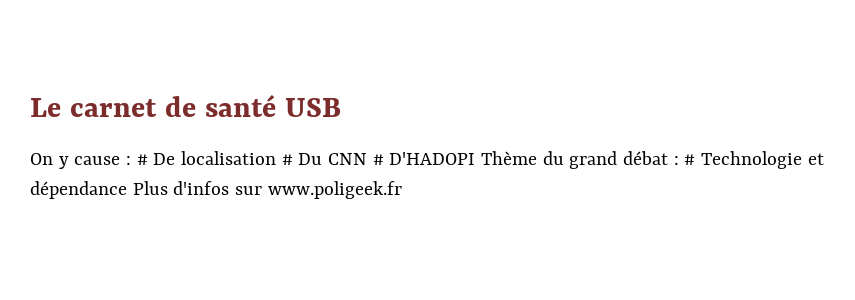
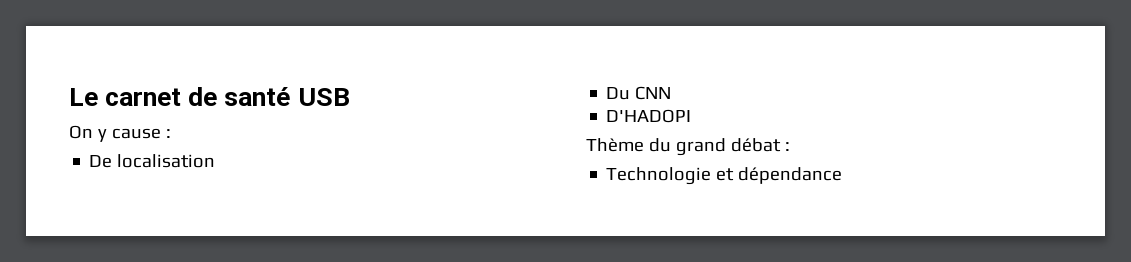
[136,154,148,165] # -> (171, 133) //
[281,154,293,165] # -> (216, 161) //
[372,154,384,165] # -> (672, 93) //
(476, 158) none -> (692, 116) //
[684,154,696,165] # -> (790, 146) //
[132,181,402,199] Plus d'infos sur www.poligeek.fr -> (843, 175) none

